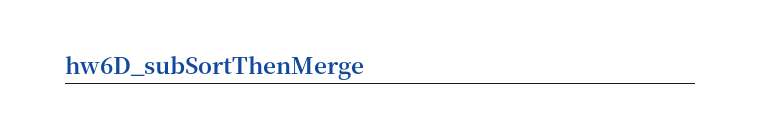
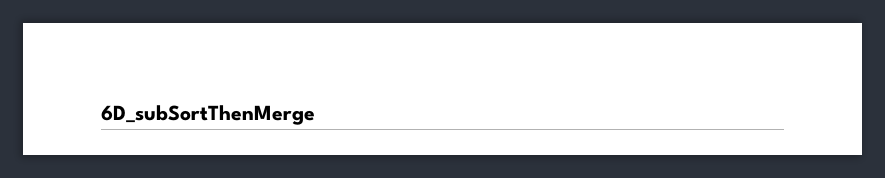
[65,56,364,80] hw6D_subSortThenMerge -> [101,105,315,125] 6D_subSortThenMerge

